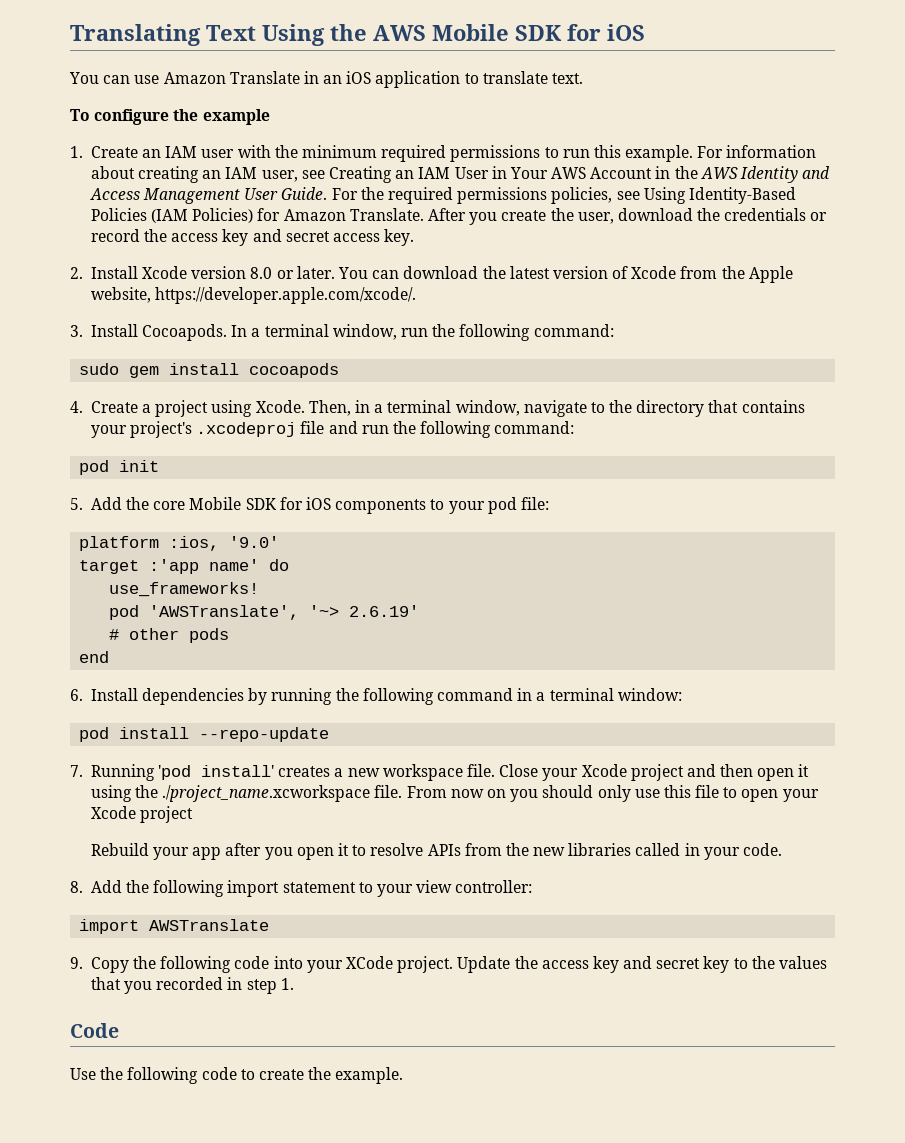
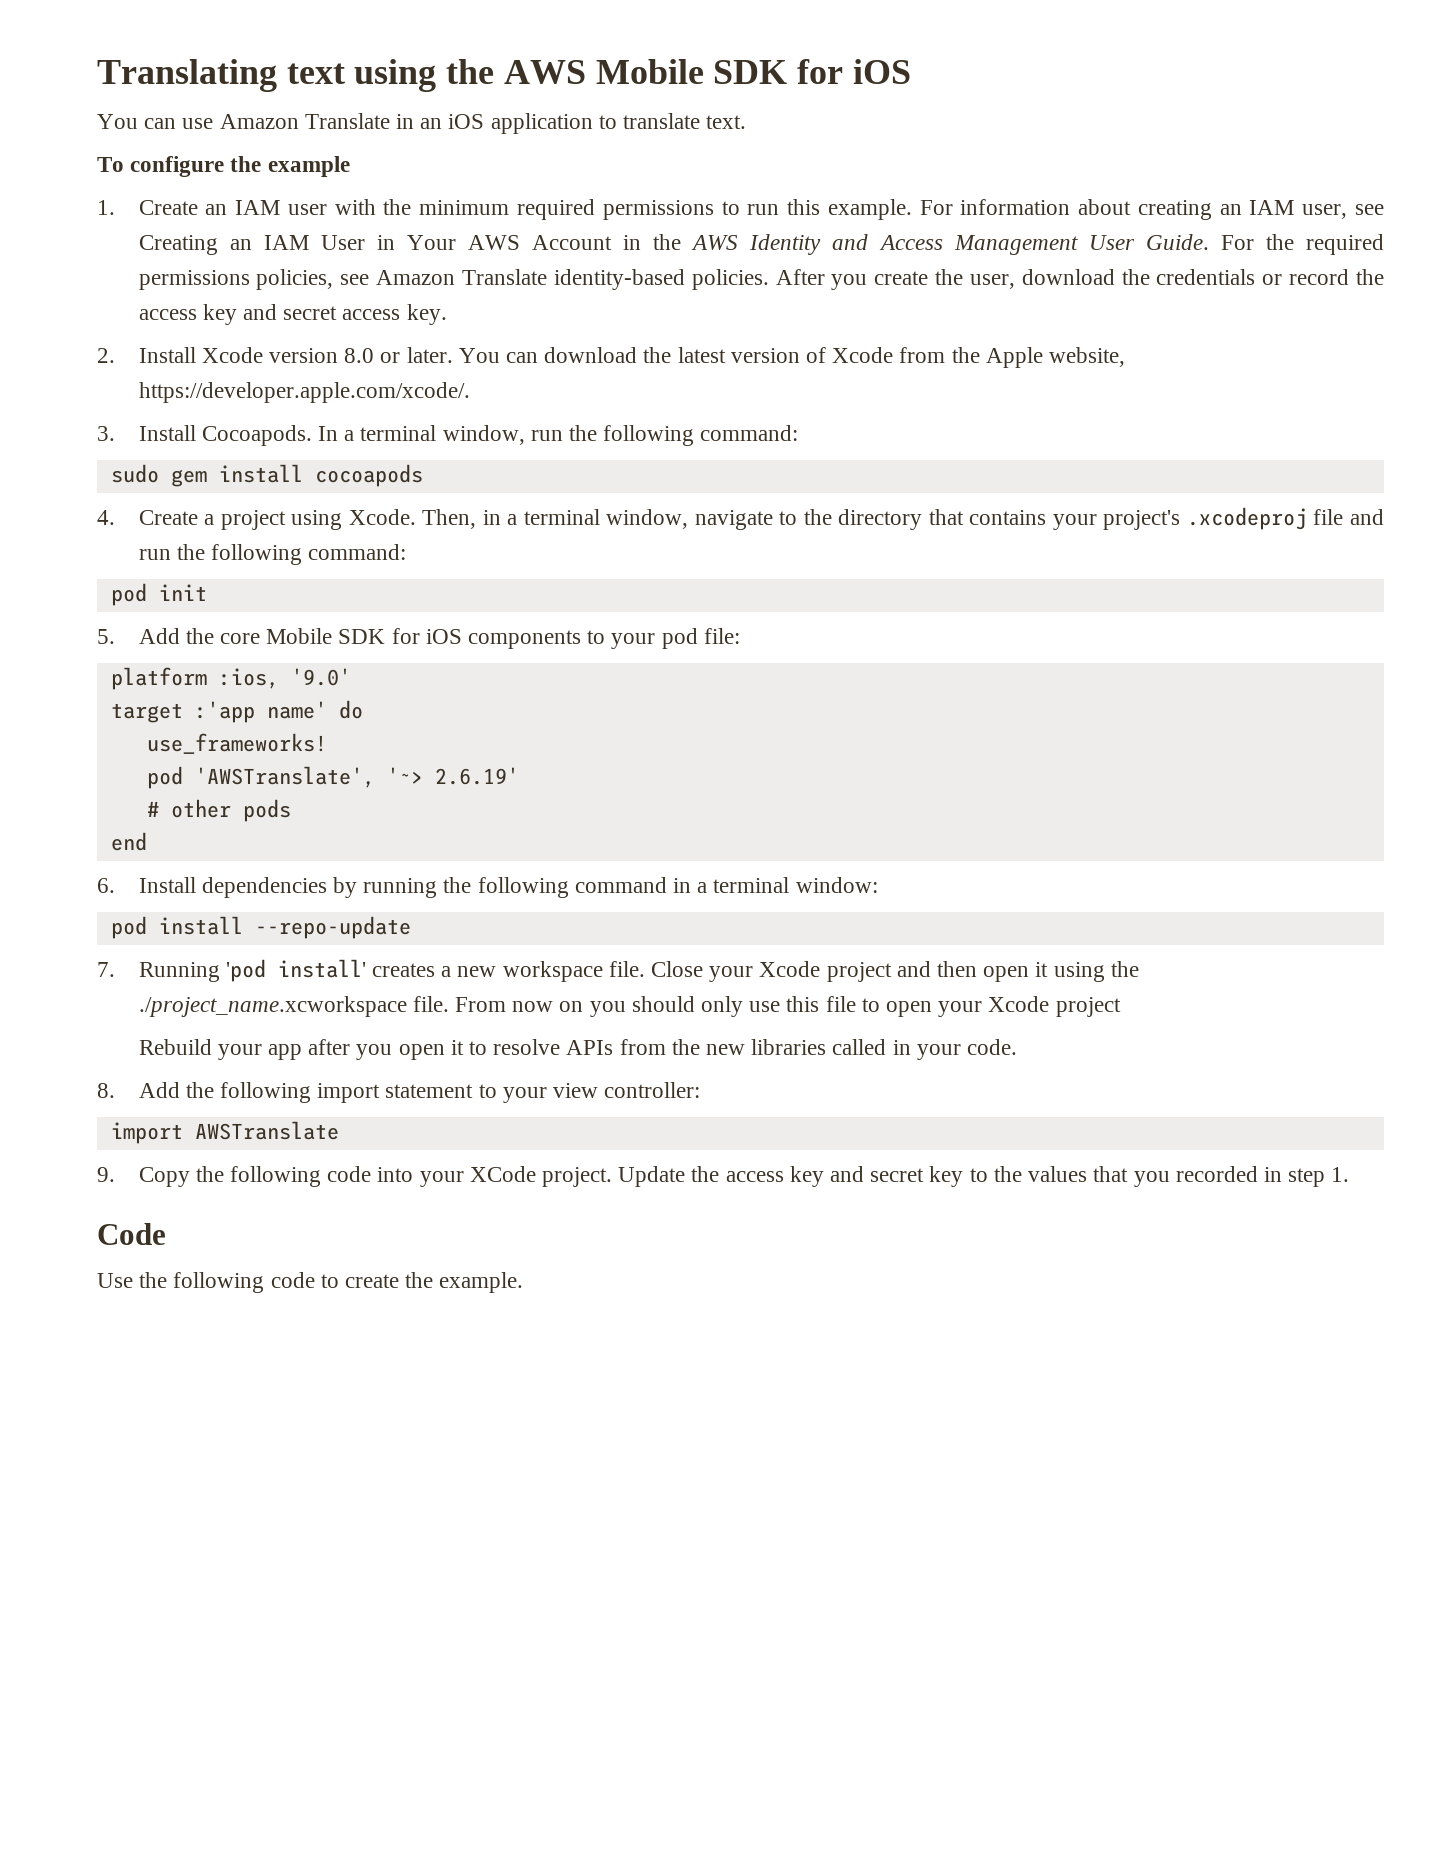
[206,24,325,46] Text Using -> [286,59,437,92] text using
[643,187,796,204] [90,208,424,223] Using Identity-Based Policies (IAM Policies) for Amazon Translate. -> [376,269,769,290] Amazon Translate identity-based policies.

